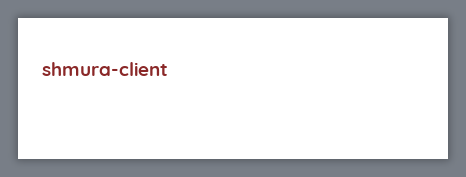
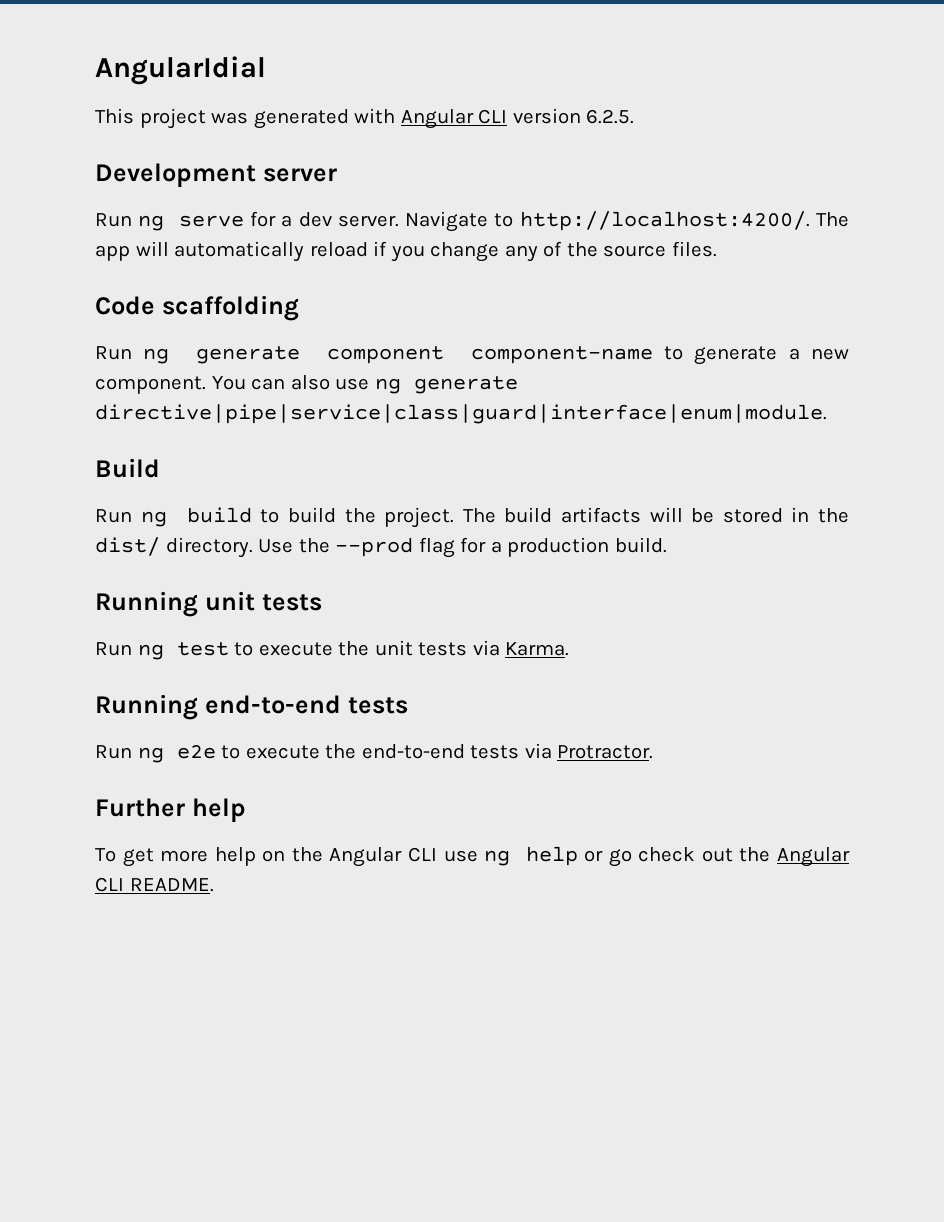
[42,62,168,76] shmura-client -> [95,56,266,85] [95,108,635,129] [95,163,337,188] [95,211,849,232] [95,241,717,262] [95,295,299,321] [95,346,849,365] [95,375,518,394] [95,404,827,424] [95,458,160,478] [95,507,850,528] [95,537,667,558] [95,591,322,617] [95,640,570,660] [95,694,408,720] [95,743,654,763] [95,798,246,823] [95,846,850,867] [95,877,214,892] AngularIdial // This project was generated with Angular CLI version 6.2.5. // Development server // Run ng serve for a dev server. Navigate to http://localhost:4200/. The app will automatically reload if you change any of the source files. // Code scaffolding // Run ng generate component component-name to generate a new component. You can also use ng generate directive|pipe|service|class|guard|interface|enum|module. // Build // Run ng build to build the project. The build artifacts will be stored in the dist/ directory. Use the --prod flag for a production build. // Running unit tests // Run ng test to execute the unit tests via Karma. // Running end-to-end tests // Run ng e2e to execute the end-to-end tests via Protractor. // Further help // To get more help on the Angular CLI use ng help or go check out the Angular CLI README.

